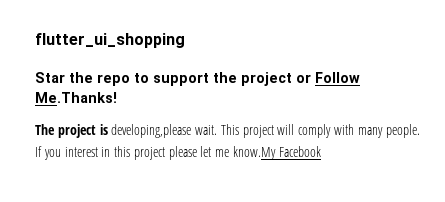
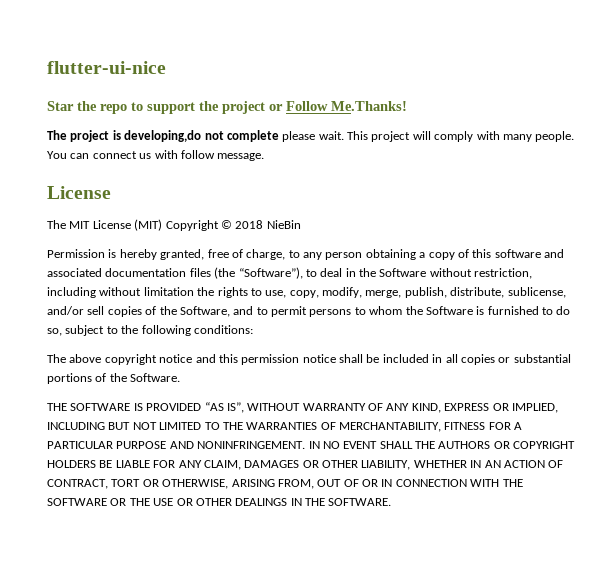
[35,33,185,48] flutter_ui_shopping -> [47,61,166,74] flutter-ui-nice
[111,124,192,138] developing,please -> [124,130,316,142] developing,do not complete please
[35,146,321,160] If you interest in this project please let me know.My Facebook -> [47,150,265,161] [47,186,111,199] [47,219,301,231] [47,249,564,260] [47,267,533,279] [47,287,566,298] [47,306,571,317] [47,325,253,336] [47,354,571,365] [47,373,181,384] [47,402,558,413] [47,422,523,432] [47,441,576,449] [47,460,564,470] [47,479,523,489] [47,498,392,506] You can connect us with follow message. // License // The MIT License (MIT) Copyright © 2018 NieBin // Permission is hereby granted, free of charge, to any person obtaining a copy of this software and associated documentation files (the “Software”), to deal in the Software without restriction, including without limitation the rights to use, copy, modify, merge, publish, distribute, sublicense, and/or sell copies of the Software, and to permit persons to whom the Software is furnished to do so, subject to the following conditions: // The above copyright notice and this permission notice shall be included in all copies or substantial portions of the Software. // THE SOFTWARE IS PROVIDED “AS IS”, WITHOUT WARRANTY OF ANY KIND, EXPRESS OR IMPLIED, INCLUDING BUT NOT LIMITED TO THE WARRANTIES OF MERCHANTABILITY, FITNESS FOR A PARTICULAR PURPOSE AND NONINFRINGEMENT. IN NO EVENT SHALL THE AUTHORS OR COPYRIGHT HOLDERS BE LIABLE FOR ANY CLAIM, DAMAGES OR OTHER LIABILITY, WHETHER IN AN ACTION OF CONTRACT, TORT OR OTHERWISE, ARISING FROM, OUT OF OR IN CONNECTION WITH THE SOFTWARE OR THE USE OR OTHER DEALINGS IN THE SOFTWARE.

